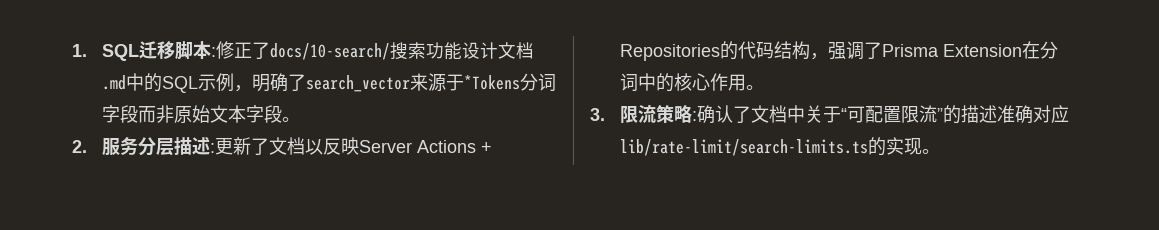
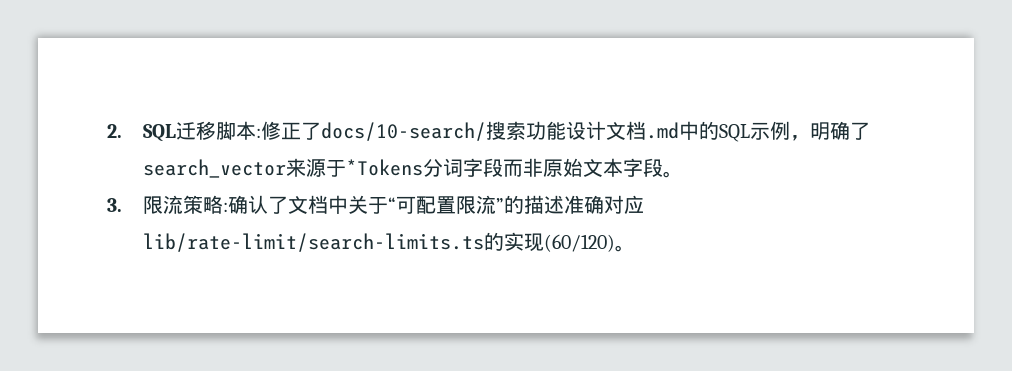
[72,44,87,57] 1. -> [107,124,122,138] 2.
[72,137,492,156] [619,41,1058,61] [619,73,764,92] // 2.服务分层描述:更新了文档以反映Server Actions + Repositories的代码结构，强调了Prisma Extension在分词中的核心作用。 -> (684, 174) none
(922, 146) none -> [544,234,616,252] (60/120)

